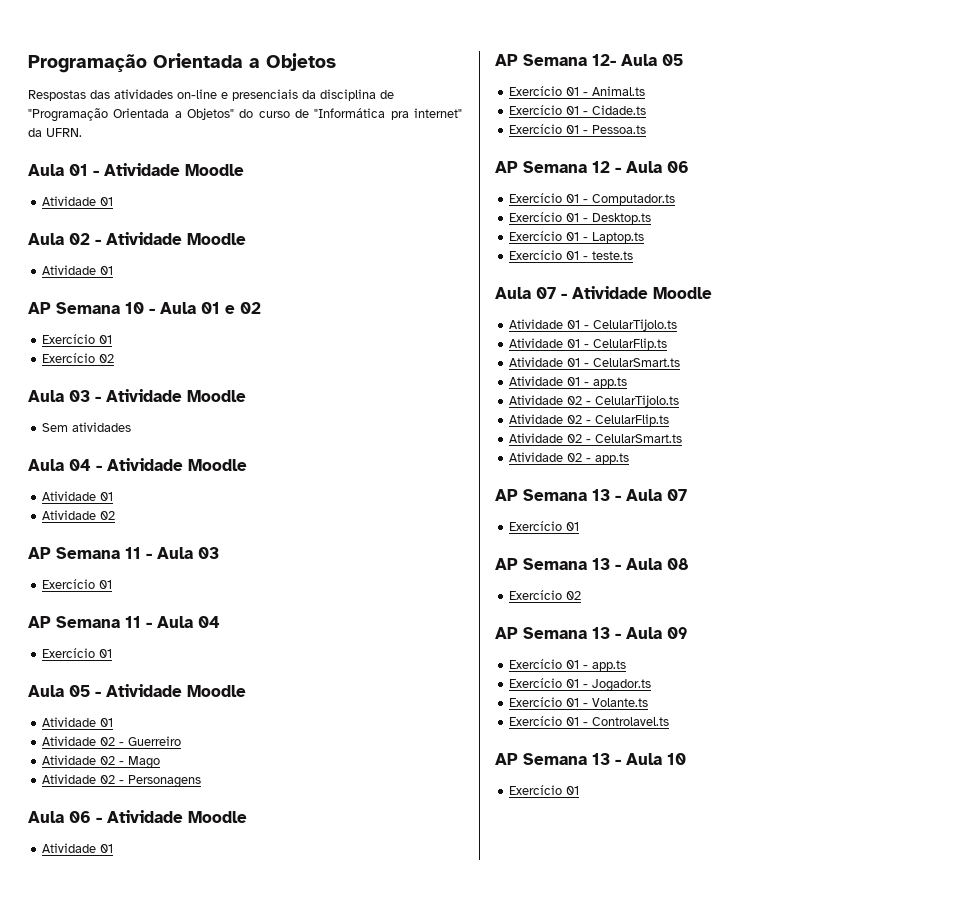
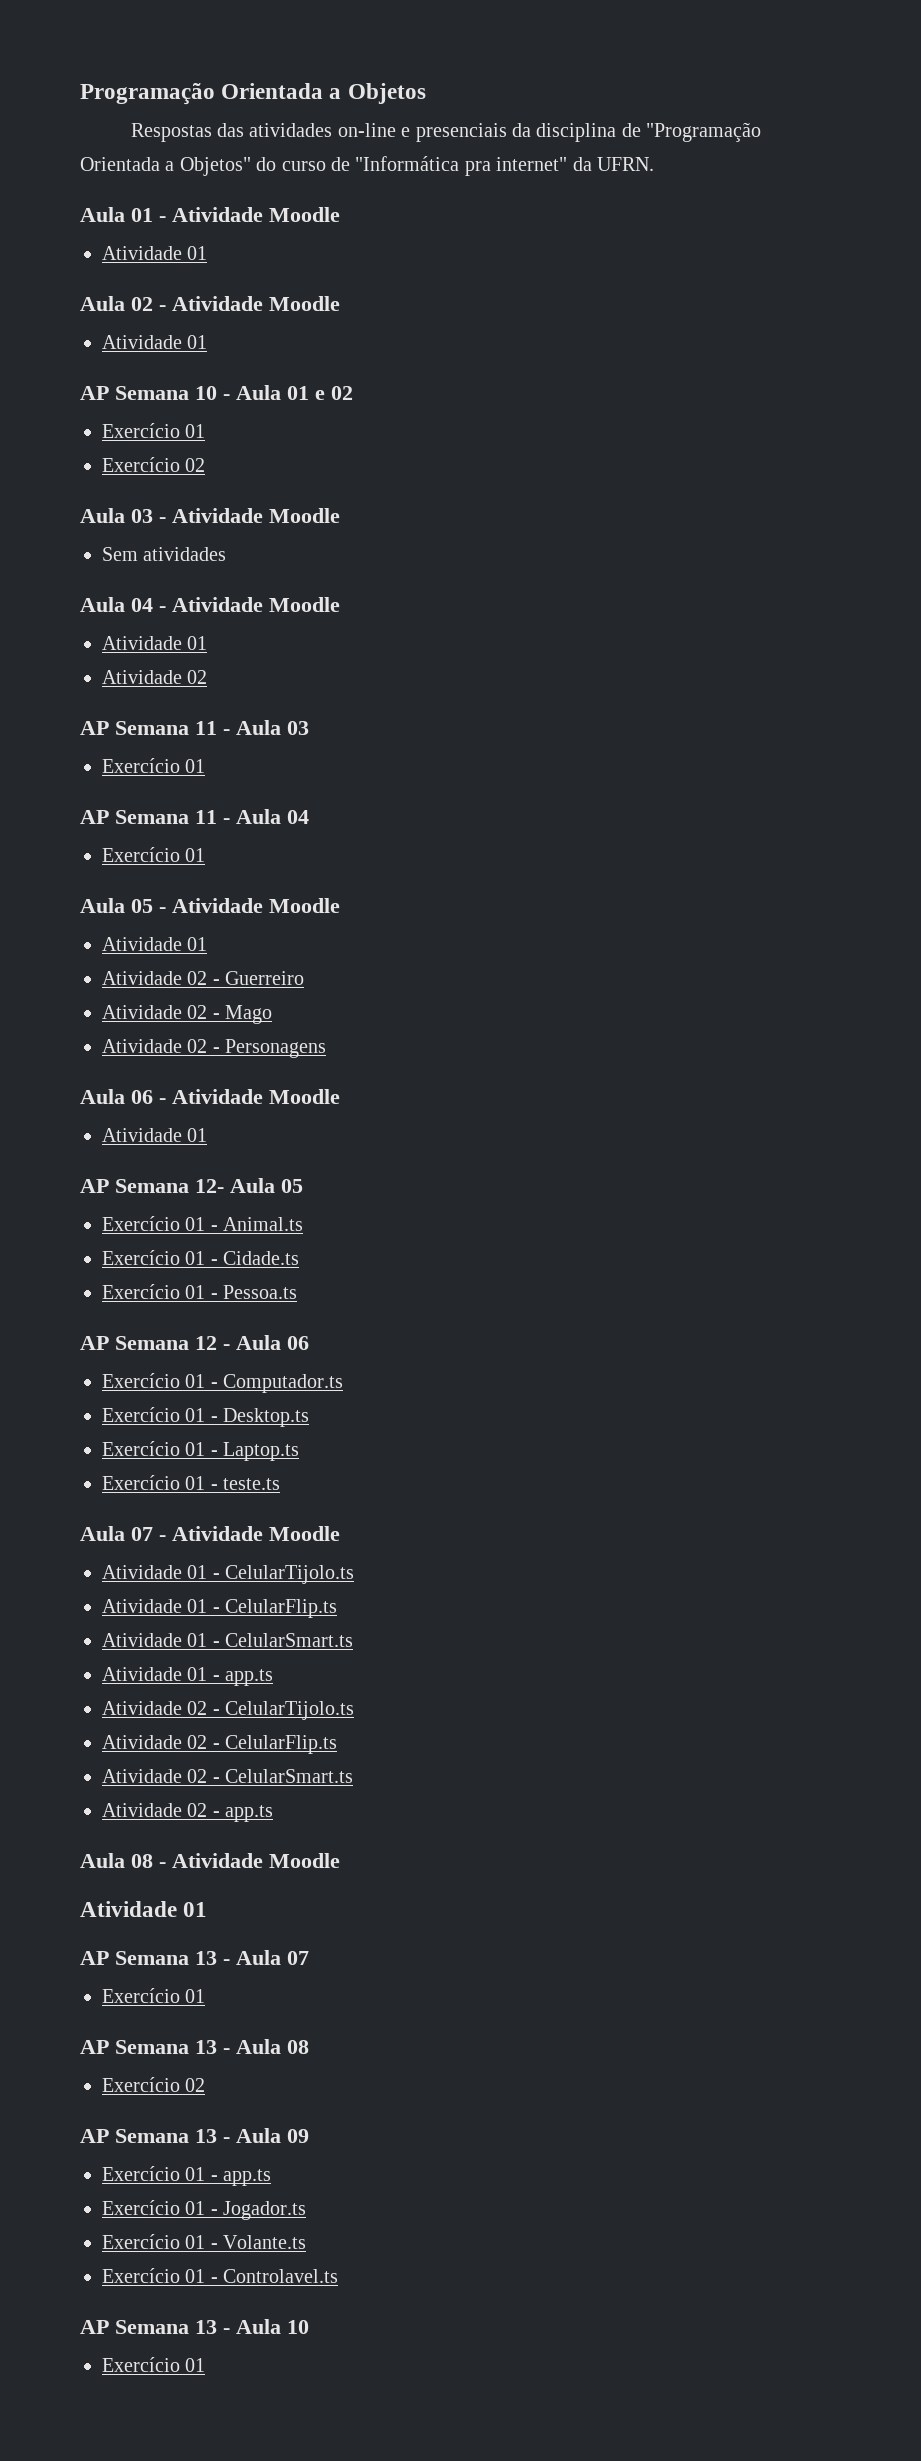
(630, 458) none -> [80,1853,340,1868] [80,1901,208,1917] // Aula 08 - Atividade Moodle // Atividade 01

